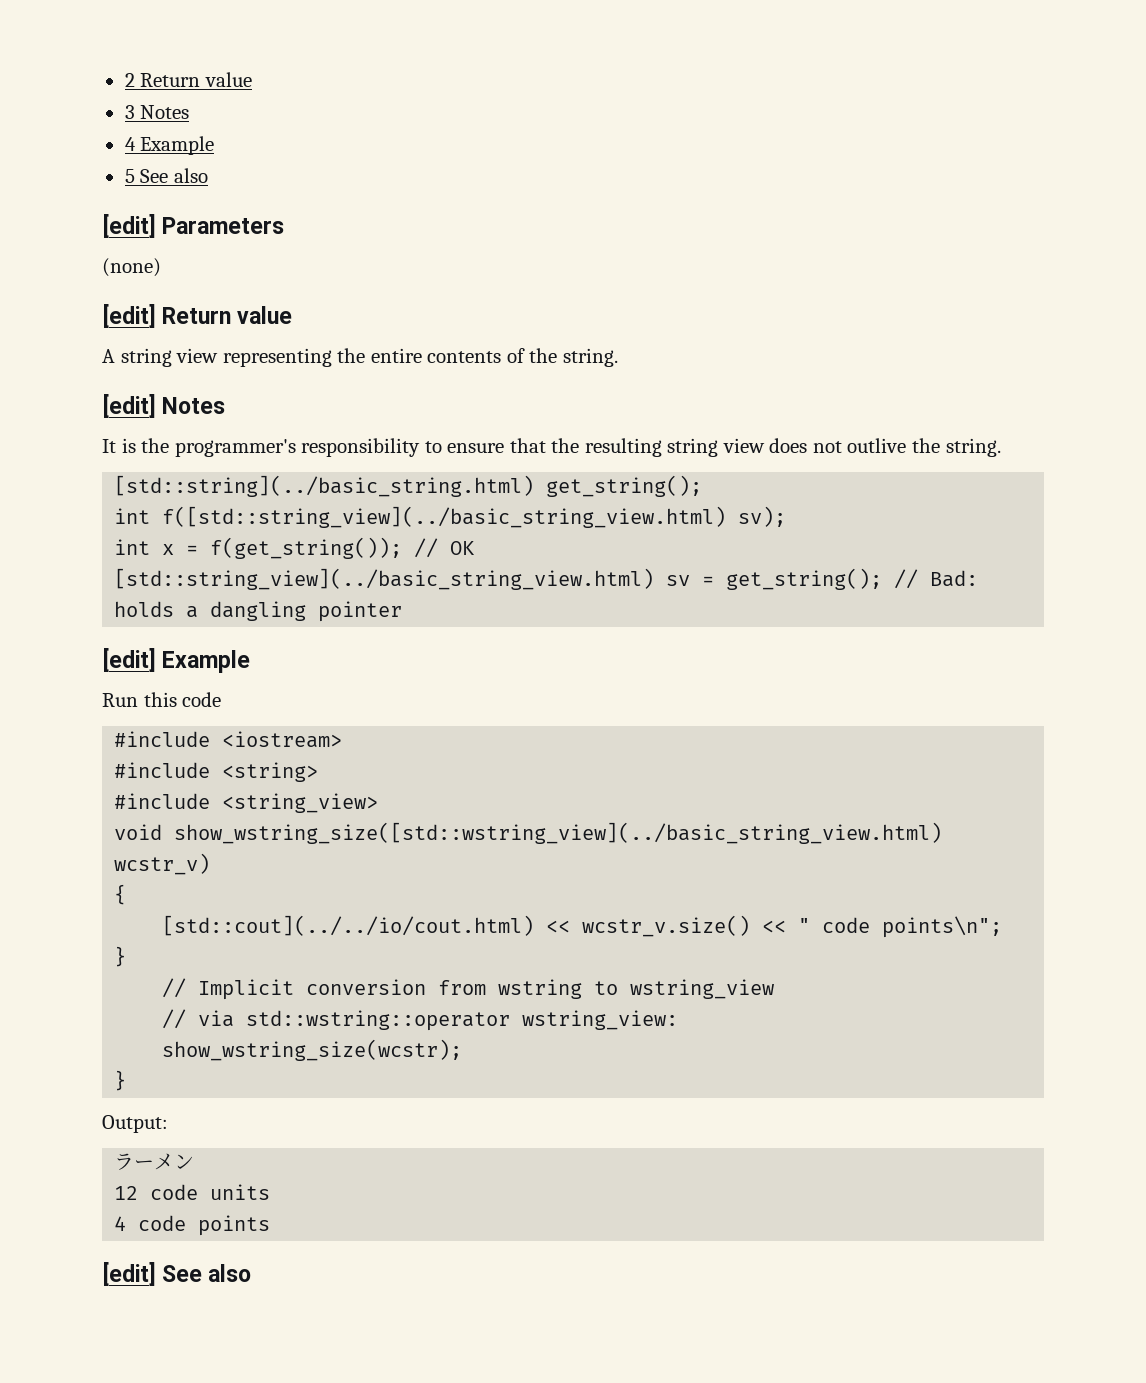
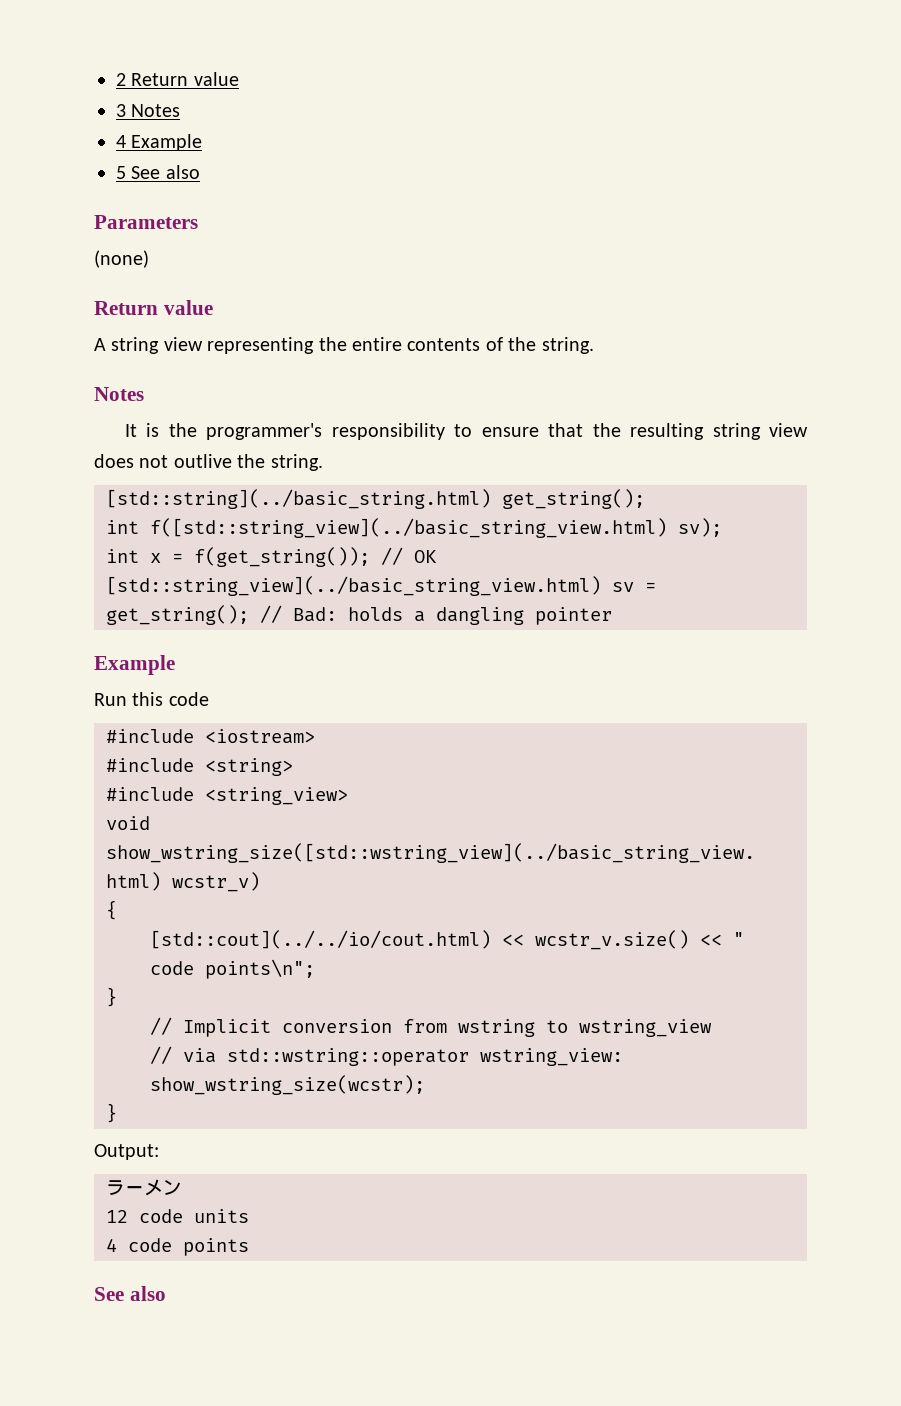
[102,214,156,238] [edit] -> (200, 172) none
[102,304,156,328] [edit] -> (149, 259) none
[102,394,156,418] [edit] -> (594, 345) none
[102,648,156,672] [edit] -> (612, 616) none
[102,1262,156,1286] [edit] -> (249, 1247) none

